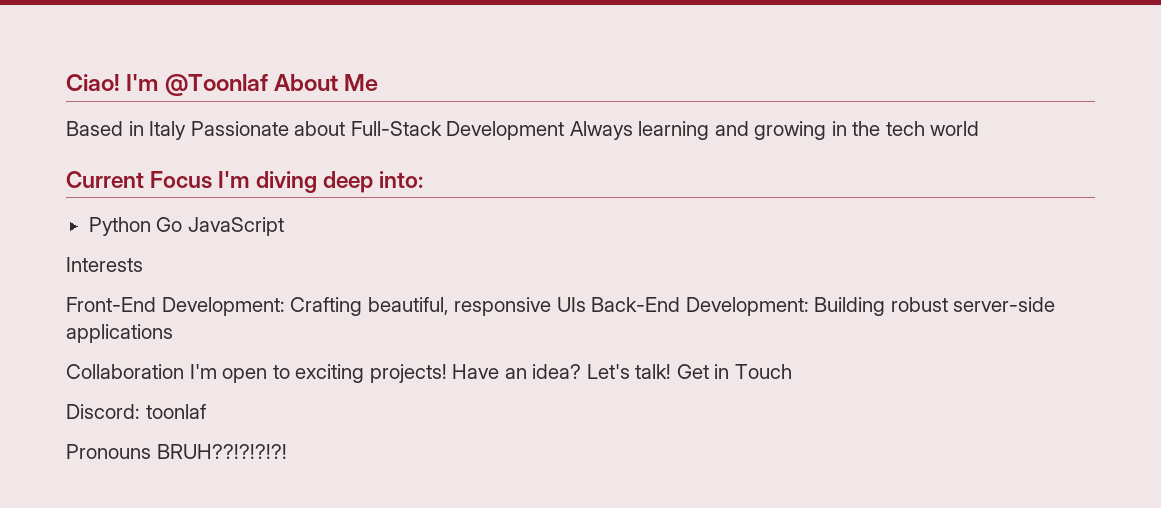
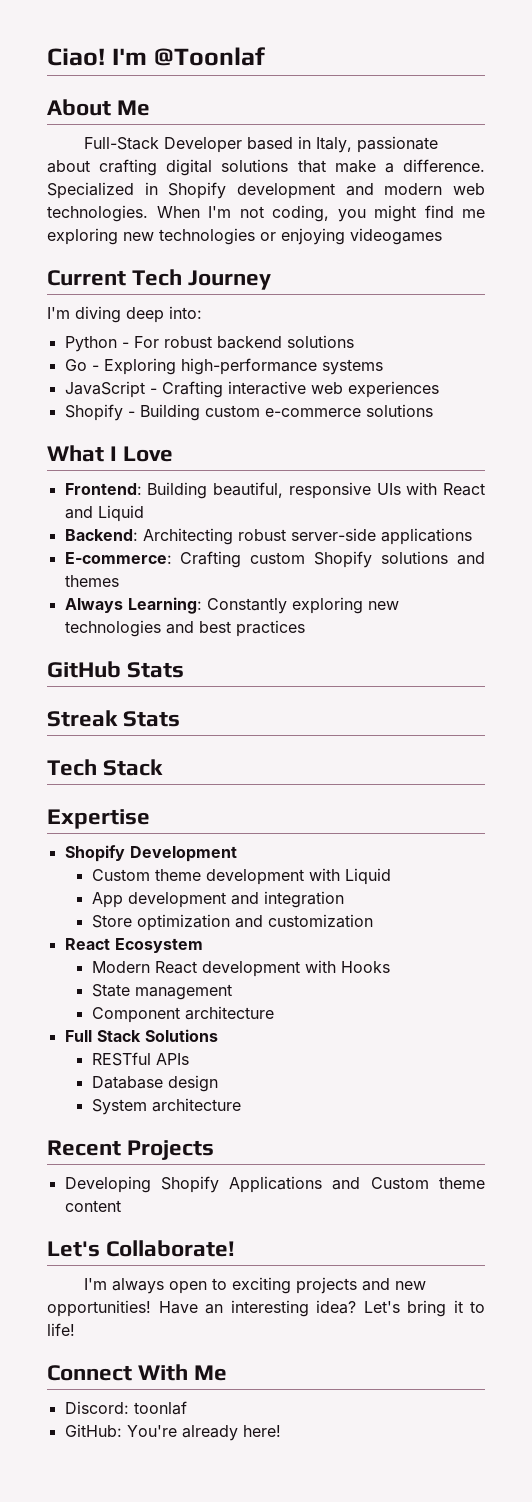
(268, 85) none -> (265, 56) //
[66,121,980,140] Based in Italy Passionate about Full-Stack Development Always learning and growing in the tech world -> [83,136,438,153] [47,159,486,176] [47,182,486,199] [47,205,485,222] [47,228,442,245] Full-Stack Developer based in Italy, passionate about crafting digital solutions that make a difference. Specialized in Shopify development and modern web technologies. When I'm not coding, you might find me exploring new technologies or enjoying videogames
[150,171,213,189] Focus -> [132,269,272,290] Tech Journey //
[156,217,284,236] [66,257,143,272] [66,297,1056,316] [66,324,173,343] [66,364,447,383] Go JavaScript // Interests // Front-End Development: Crafting beautiful, responsive UIs Back-End Development: Building robust server-side applications // Collaboration I'm open to exciting projects! -> [121,335,354,349] [64,358,383,375] [64,381,439,398] [64,404,433,421] [47,445,174,462] [64,482,485,499] [64,505,144,522] [64,528,472,545] [64,551,485,568] [64,575,119,587] [64,597,399,614] [64,620,305,637] [47,661,185,678] [47,710,181,727] [47,759,164,776] [47,809,150,829] [64,845,237,862] [91,868,391,885] [91,891,344,908] [91,914,373,931] [64,938,203,953] [91,960,390,977] [91,984,232,1000] [91,1006,274,1023] [64,1029,218,1042] [91,1052,189,1066] [91,1075,218,1092] [91,1098,241,1115] [47,1140,215,1160] [64,1176,485,1193] [64,1200,121,1212] [47,1240,236,1257] [83,1277,426,1294] [47,1300,151,1317] - For robust backend solutions // Go - Exploring high-performance systems // JavaScript - Crafting interactive web experiences // Shopify - Building custom e-commerce solutions // What I Love // Frontend: Building beautiful, responsive UIs with React and Liquid // Backend: Architecting robust server-side applications // E-commerce: Crafting custom Shopify solutions and themes // Always Learning: Constantly exploring new technologies and best practices // GitHub Stats // Streak Stats // Tech Stack // Expertise // Shopify Development // Custom theme development with Liquid // App development and integration // Store optimization and customization // React Ecosystem // Modern React development with Hooks // State management // Component architecture // Full Stack Solutions // RESTful APIs // Database design // System architecture // Recent Projects // Developing Shopify Applications and Custom theme content // Let's Collaborate! // I'm always open to exciting projects and new opportunities!
(527, 373) none -> [230,1300,309,1317] interesting
[635,364,792,379] [66,404,206,419] [66,444,287,459] talk! Get in Touch // Discord: toonlaf // Pronouns BRUH??!?!?!?! -> [407,1300,485,1317] [47,1323,75,1336] [47,1364,228,1381] [64,1401,187,1415] [64,1424,281,1441] bring it to life! // Connect With Me // Discord: toonlaf // GitHub: You're already here!

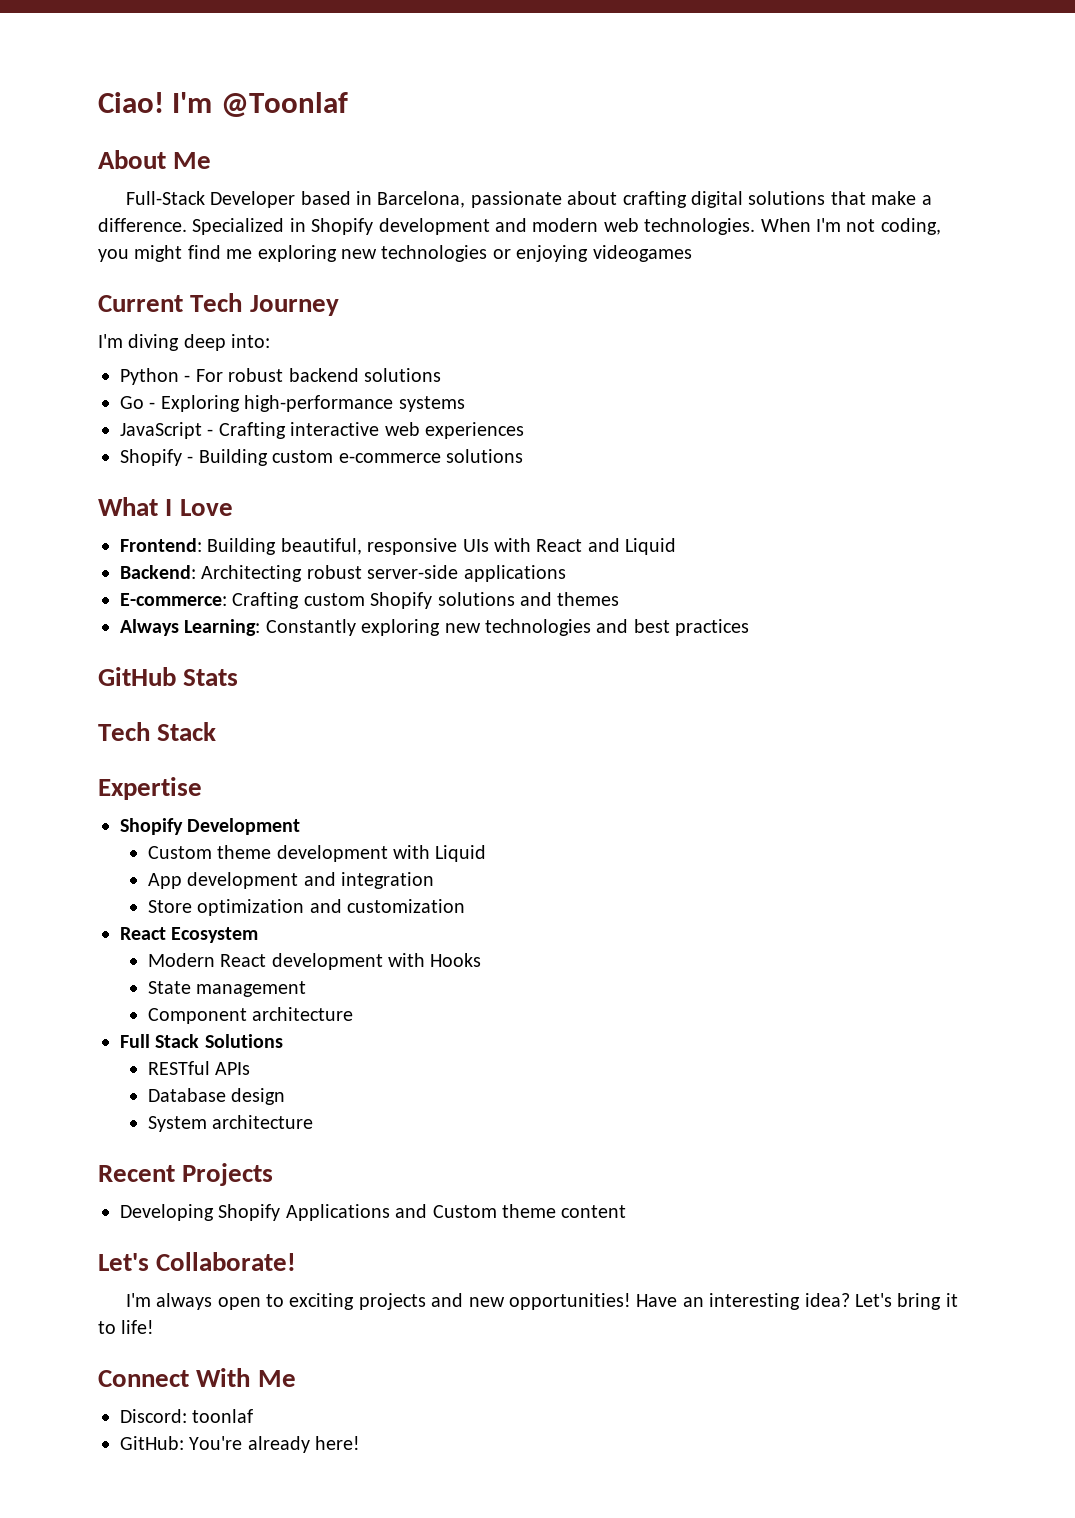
[315,137,352,153] Italy, -> [377,191,466,208] Barcelona,
[47,710,181,727] // Streak Stats -> (239, 677) none

